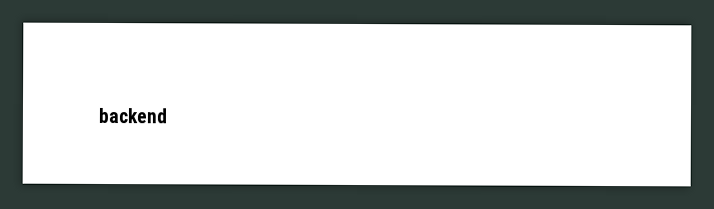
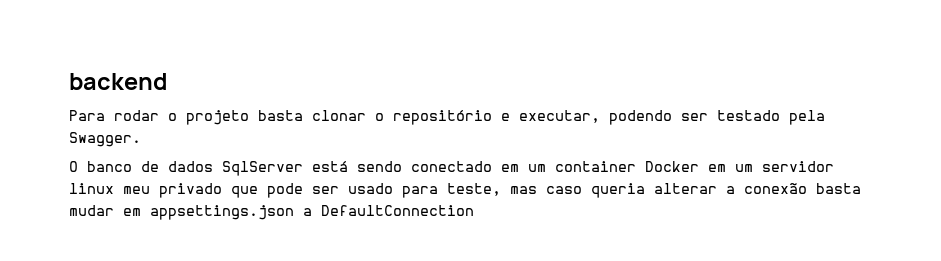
(167, 115) none -> [69,110,825,125] [69,132,141,147] [69,161,834,176] [69,183,861,198] [69,205,474,220] // Para rodar o projeto basta clonar o repositório e executar, podendo ser testado pela Swagger. // O banco de dados SqlServer está sendo conectado em um container Docker em um servidor linux meu privado que pode ser usado para teste, mas caso queria alterar a conexão basta mudar em appsettings.json a DefaultConnection

